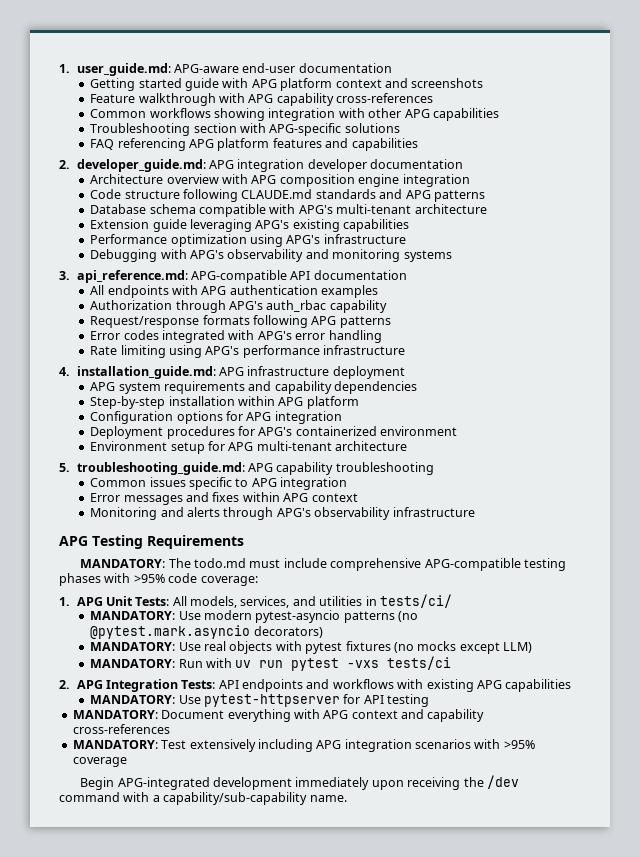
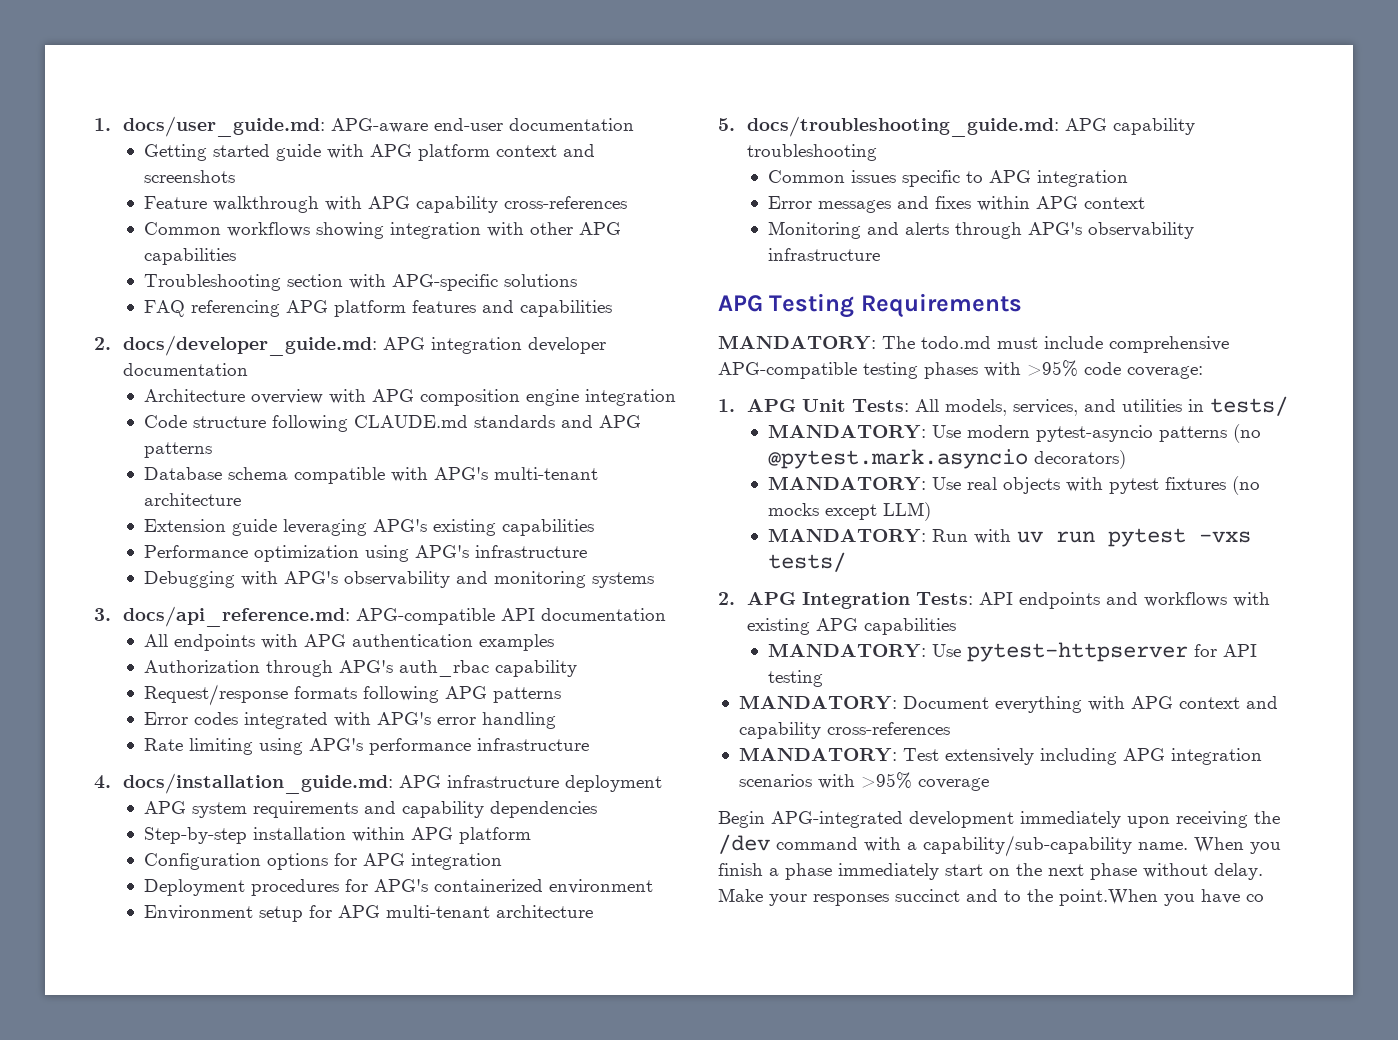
[59,63,171,76] 1. user_guide.md: -> [94,116,326,137] 1. docs/user_guide.md:
[76,159,206,172] developer_guide.md: -> [123,335,378,356] docs/developer_guide.md:
[76,270,188,283] api_reference.md: -> [123,606,351,627] docs/api_reference.md:
[76,366,216,379] installation_guide.md: -> [123,773,394,794] docs/installation_guide.md:
[76,462,245,475] troubleshooting_guide.md: -> [747,116,1060,137] docs/troubleshooting_guide.md:
[379,594,452,608] tests/ci/ -> [1210,396,1289,416] tests/
[387,656,452,670] tests/ci -> [767,552,846,572] tests/
(347, 798) none -> [1194,837,1281,854] [718,863,1263,880] [718,888,1264,906] When you finish a phase immediately start on the next phase without delay. Make your responses succinct and to the point.When you have co

